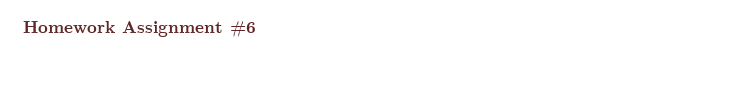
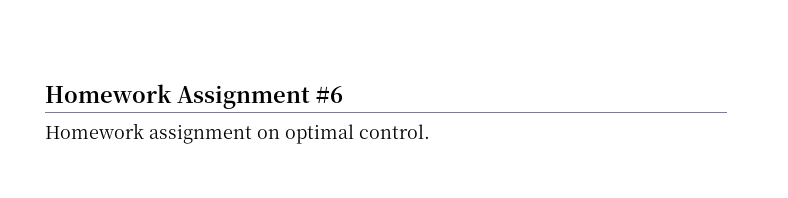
(256, 29) none -> [45,123,430,144] // Homework assignment on optimal control.

